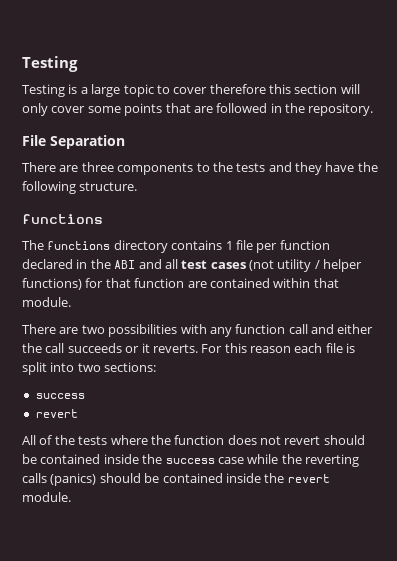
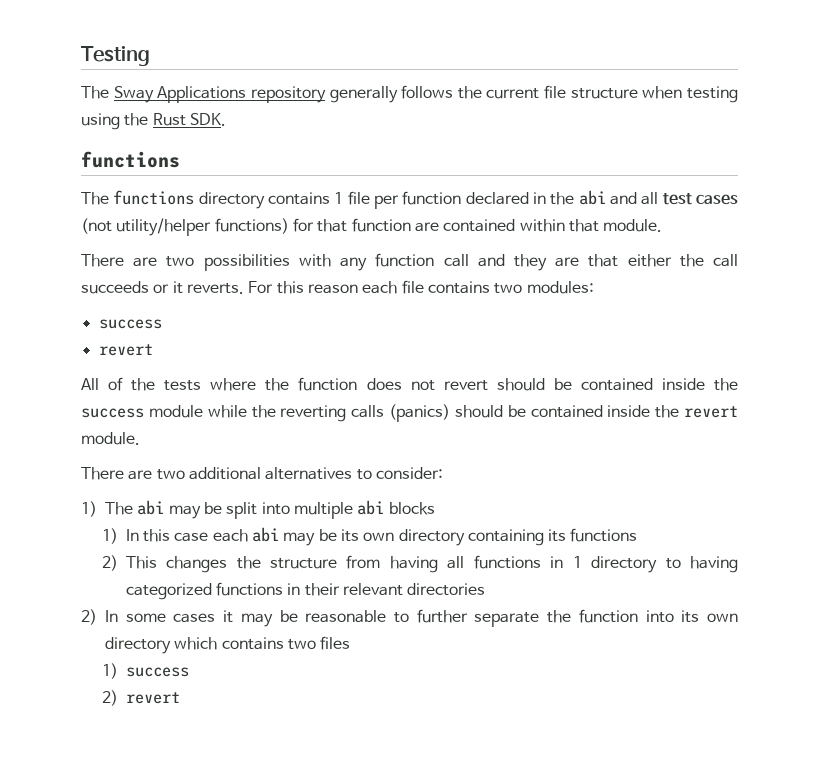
[22,84,360,97] [22,103,374,116] [22,135,125,149] [22,162,378,175] [22,181,138,194] Testing is a large topic to cover therefore this section will only cover some points that are followed in the repository. // File Separation // There are three components to the tests and they have the following structure. -> [81,85,738,103] [81,113,226,130] The Sway Applications repository generally follows the current file structure when testing using the Rust SDK.
[114,260,136,269] ABI -> [578,190,606,205] abi
[277,259,363,272] utility / helper -> [116,218,212,236] utility/helper
(334, 329) none -> [513,254,619,271] they are that
[346,343,356,353] [22,362,157,375] is split into two sections: -> [427,281,594,294] contains two modules:
[217,457,244,464] case -> [148,405,203,418] module
(71, 497) none -> [81,467,443,480] [81,500,435,519] [101,527,638,546] [101,555,738,573] [125,582,486,600] [81,609,738,627] [105,636,351,654] [101,663,189,679] [101,690,180,706] // There are two additional alternatives to consider: // 1) The abi may be split into multiple abi blocks // 1) In this case each abi may be its own directory containing its functions // 2) This changes the structure from having all functions in 1 directory to having categorized functions in their relevant directories // 2) In some cases it may be reasonable to further separate the function into its own directory which contains two files // 1) success // 2) revert

